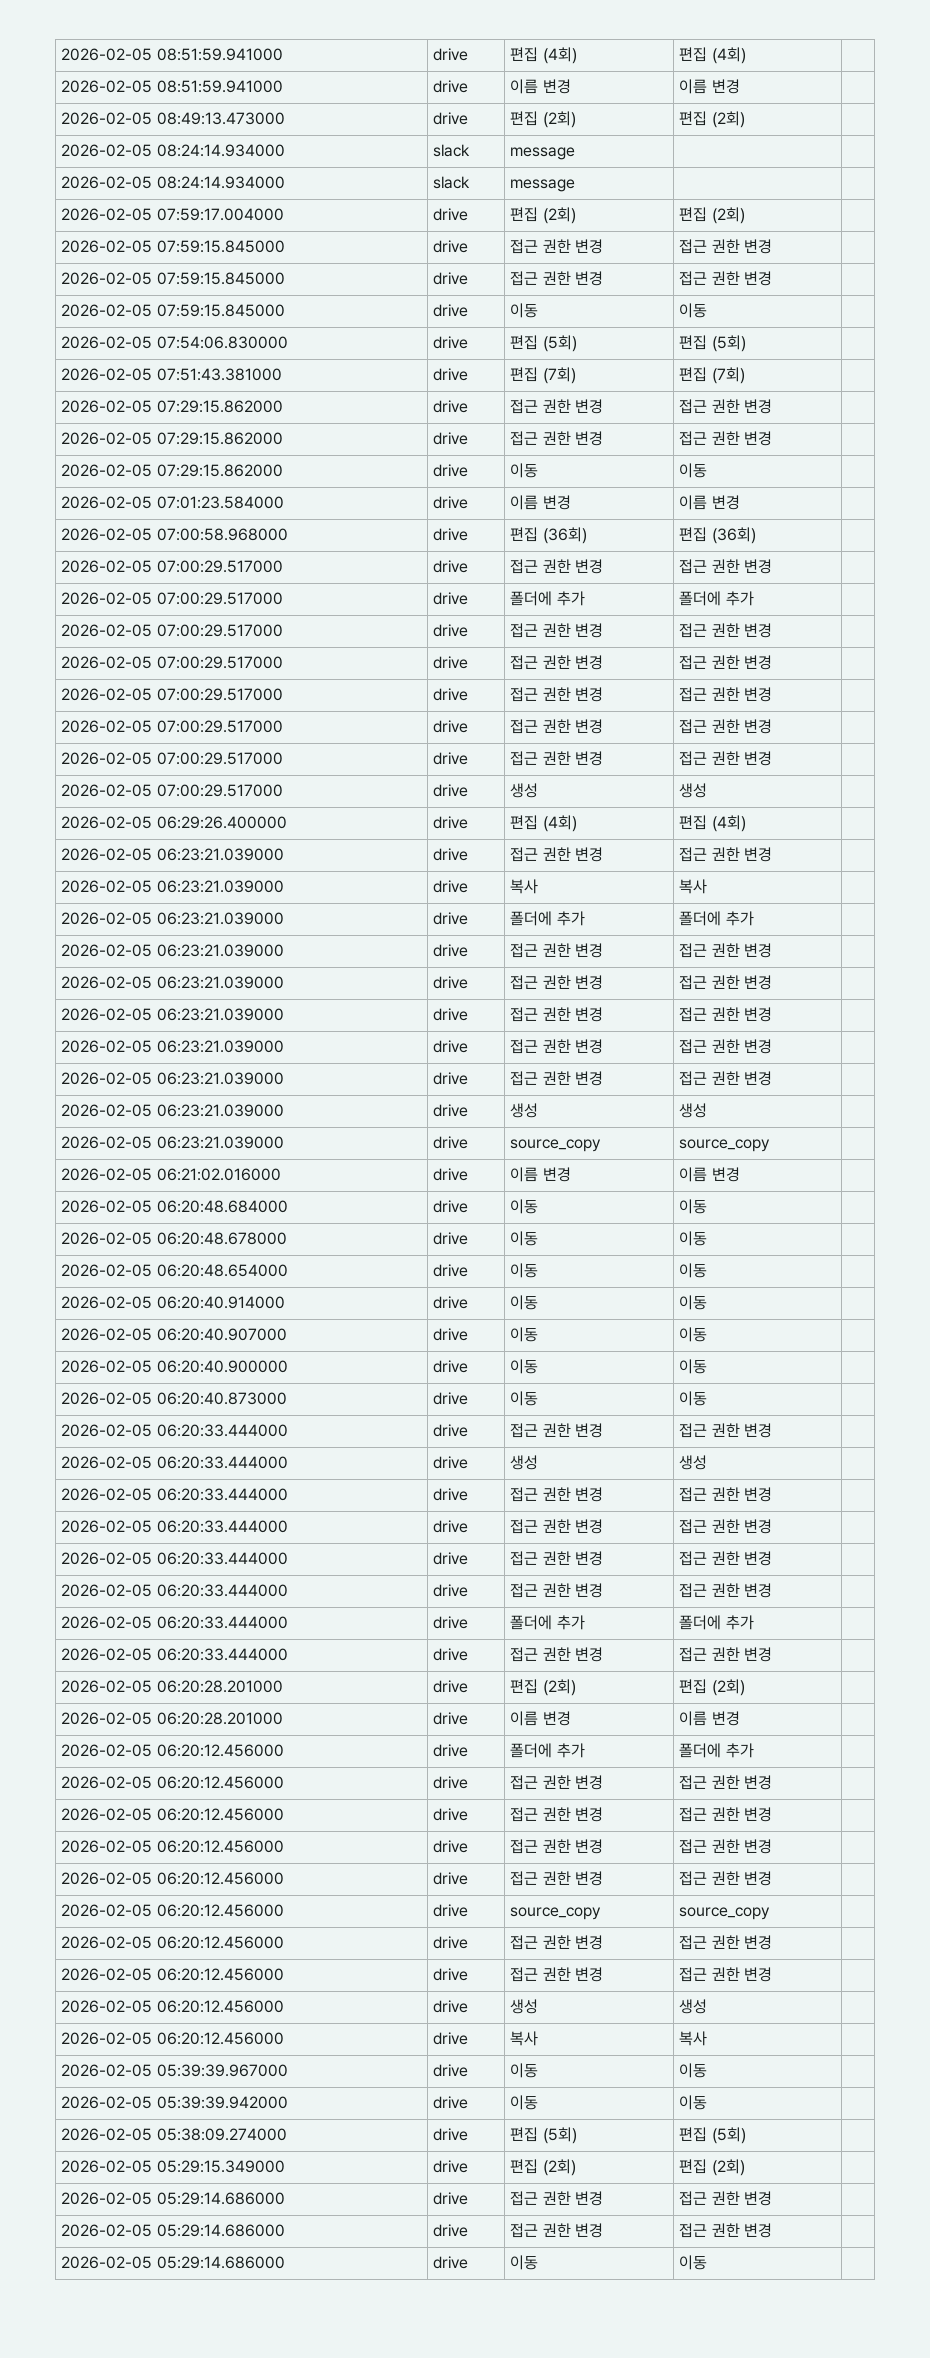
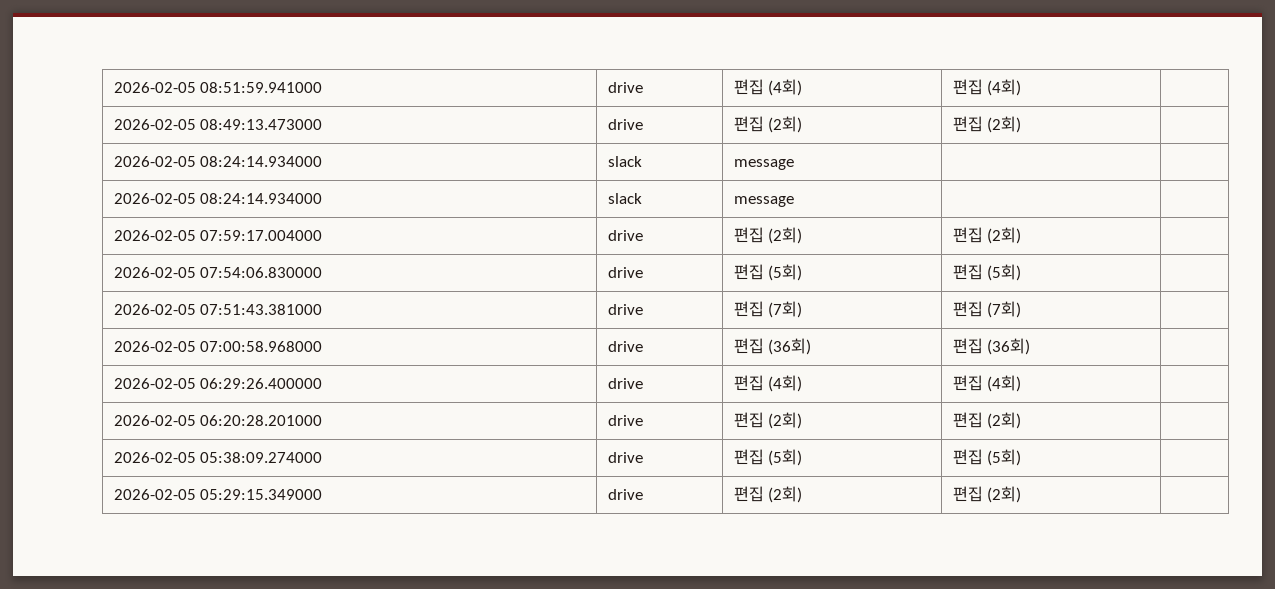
[61,80,283,93] [433,80,469,93] [510,79,571,94] [679,79,740,94] // 2026-02-05 08:51:59.941000 | drive | 이름 변경 | 이름 변경 | -> (1022, 87) none
[61,240,285,253] [433,240,469,253] [510,239,604,254] [679,239,773,254] [61,272,285,285] [433,272,469,285] [510,271,604,286] [679,271,773,286] [61,304,285,317] [433,304,469,317] [510,303,539,318] [679,303,708,318] // 2026-02-05 07:59:15.845000 | drive | 접근 권한 변경 | 접근 권한 변경 | // 2026-02-05 07:59:15.845000 | drive | 접근 권한 변경 | 접근 권한 변경 | // 2026-02-05 07:59:15.845000 | drive | 이동 | 이동 | -> (1022, 235) none
[61,400,283,413] [433,400,469,413] [510,399,604,414] [679,399,773,414] [61,432,283,445] [433,432,469,445] [510,431,604,446] [679,431,773,446] [61,464,283,477] [433,464,469,477] [510,463,539,478] [679,463,708,478] [61,496,284,509] [433,496,469,509] [510,495,571,510] [679,495,740,510] // 2026-02-05 07:29:15.862000 | drive | 접근 권한 변경 | 접근 권한 변경 | // 2026-02-05 07:29:15.862000 | drive | 접근 권한 변경 | 접근 권한 변경 | // 2026-02-05 07:29:15.862000 | drive | 이동 | 이동 | // 2026-02-05 07:01:23.584000 | drive | 이름 변경 | 이름 변경 | -> (1022, 309) none
[61,560,283,573] [433,560,469,573] [510,559,604,574] [679,559,773,574] [61,592,283,605] [433,592,469,605] [510,591,585,606] [679,591,754,606] [61,624,283,637] [433,624,469,637] [510,623,604,638] [679,623,773,638] [61,656,283,669] [433,656,469,669] [510,655,604,670] [679,655,773,670] [61,688,283,701] [433,688,469,701] [510,687,604,702] [679,687,773,702] [61,720,283,733] [433,720,469,733] [510,719,604,734] [679,719,773,734] [61,752,283,765] [433,752,469,765] [510,751,604,766] [679,751,773,766] [61,784,283,797] [433,784,469,797] [510,783,539,798] [679,783,708,798] // 2026-02-05 07:00:29.517000 | drive | 접근 권한 변경 | 접근 권한 변경 | // 2026-02-05 07:00:29.517000 | drive | 폴더에 추가 | 폴더에 추가 | // 2026-02-05 07:00:29.517000 | drive | 접근 권한 변경 | 접근 권한 변경 | // 2026-02-05 07:00:29.517000 | drive | 접근 권한 변경 | 접근 권한 변경 | // 2026-02-05 07:00:29.517000 | drive | 접근 권한 변경 | 접근 권한 변경 | // 2026-02-05 07:00:29.517000 | drive | 접근 권한 변경 | 접근 권한 변경 | // 2026-02-05 07:00:29.517000 | drive | 접근 권한 변경 | 접근 권한 변경 | // 2026-02-05 07:00:29.517000 | drive | 생성 | 생성 | -> (1031, 346) none
[61,848,284,861] [433,848,469,861] [510,847,604,862] [679,847,773,862] [61,880,284,893] [433,880,469,893] [510,879,539,894] [679,879,708,894] [61,912,284,925] [433,912,469,925] [510,911,585,926] [679,911,754,926] [61,944,284,957] [433,944,469,957] [510,943,604,958] [679,943,773,958] [61,976,284,989] [433,976,469,989] [510,975,604,990] [679,975,773,990] [61,1008,284,1021] [433,1008,469,1021] [510,1007,604,1022] [679,1007,773,1022] [61,1040,284,1053] [433,1040,469,1053] [510,1039,604,1054] [679,1039,773,1054] [61,1072,284,1085] [433,1072,469,1085] [510,1071,604,1086] [679,1071,773,1086] [61,1104,284,1117] [433,1104,469,1117] [510,1103,539,1118] [679,1103,708,1118] [61,1136,284,1149] [433,1136,469,1149] [510,1139,602,1152] [679,1139,771,1152] [61,1168,281,1181] [433,1168,469,1181] [510,1167,571,1182] [679,1167,740,1182] [61,1200,288,1213] [433,1200,469,1213] [510,1199,539,1214] [679,1199,708,1214] [61,1232,287,1245] [433,1232,469,1245] [510,1231,539,1246] [679,1231,708,1246] [61,1264,288,1277] [433,1264,469,1277] [510,1263,539,1278] [679,1263,708,1278] [61,1296,285,1309] [433,1296,469,1309] [510,1295,539,1310] [679,1295,708,1310] [61,1328,287,1341] [433,1328,469,1341] [510,1327,539,1342] [679,1327,708,1342] [61,1360,288,1373] [433,1360,469,1373] [510,1359,539,1374] [679,1359,708,1374] [61,1392,287,1405] [433,1392,469,1405] [510,1391,539,1406] [679,1391,708,1406] [61,1424,288,1437] [433,1424,469,1437] [510,1423,604,1438] [679,1423,773,1438] [61,1456,288,1469] [433,1456,469,1469] [510,1455,539,1470] [679,1455,708,1470] [61,1488,288,1501] [433,1488,469,1501] [510,1487,604,1502] [679,1487,773,1502] [61,1520,288,1533] [433,1520,469,1533] [510,1519,604,1534] [679,1519,773,1534] [61,1552,288,1565] [433,1552,469,1565] [510,1551,604,1566] [679,1551,773,1566] [61,1584,288,1597] [433,1584,469,1597] [510,1583,604,1598] [679,1583,773,1598] [61,1616,288,1629] [433,1616,469,1629] [510,1615,585,1630] [679,1615,754,1630] [61,1648,288,1661] [433,1648,469,1661] [510,1647,604,1662] [679,1647,773,1662] // 2026-02-05 06:23:21.039000 | drive | 접근 권한 변경 | 접근 권한 변경 | // 2026-02-05 06:23:21.039000 | drive | 복사 | 복사 | // 2026-02-05 06:23:21.039000 | drive | 폴더에 추가 | 폴더에 추가 | // 2026-02-05 06:23:21.039000 | drive | 접근 권한 변경 | 접근 권한 변경 | // 2026-02-05 06:23:21.039000 | drive | 접근 권한 변경 | 접근 권한 변경 | // 2026-02-05 06:23:21.039000 | drive | 접근 권한 변경 | 접근 권한 변경 | // 2026-02-05 06:23:21.039000 | drive | 접근 권한 변경 | 접근 권한 변경 | // 2026-02-05 06:23:21.039000 | drive | 접근 권한 변경 | 접근 권한 변경 | // 2026-02-05 06:23:21.039000 | drive | 생성 | 생성 | // 2026-02-05 06:23:21.039000 | drive | source_copy | source_copy | // 2026-02-05 06:21:02.016000 | drive | 이름 변경 | 이름 변경 | // 2026-02-05 06:20:48.684000 | drive | 이동 | 이동 | // 2026-02-05 06:20:48.678000 | drive | 이동 | 이동 | // 2026-02-05 06:20:48.654000 | drive | 이동 | 이동 | // 2026-02-05 06:20:40.914000 | drive | 이동 | 이동 | // 2026-02-05 06:20:40.907000 | drive | 이동 | 이동 | // 2026-02-05 06:20:40.900000 | drive | 이동 | 이동 | // 2026-02-05 06:20:40.873000 | drive | 이동 | 이동 | // 2026-02-05 06:20:33.444000 | drive | 접근 권한 변경 | 접근 권한 변경 | // 2026-02-05 06:20:33.444000 | drive | 생성 | 생성 | // 2026-02-05 06:20:33.444000 | drive | 접근 권한 변경 | 접근 권한 변경 | // 2026-02-05 06:20:33.444000 | drive | 접근 권한 변경 | 접근 권한 변경 | // 2026-02-05 06:20:33.444000 | drive | 접근 권한 변경 | 접근 권한 변경 | // 2026-02-05 06:20:33.444000 | drive | 접근 권한 변경 | 접근 권한 변경 | // 2026-02-05 06:20:33.444000 | drive | 폴더에 추가 | 폴더에 추가 | // 2026-02-05 06:20:33.444000 | drive | 접근 권한 변경 | 접근 권한 변경 | -> (1022, 383) none
[61,1712,283,1725] [433,1712,469,1725] [510,1711,571,1726] [679,1711,740,1726] [61,1744,284,1757] [433,1744,469,1757] [510,1743,585,1758] [679,1743,754,1758] [61,1776,284,1789] [433,1776,469,1789] [510,1775,604,1790] [679,1775,773,1790] [61,1808,284,1821] [433,1808,469,1821] [510,1807,604,1822] [679,1807,773,1822] [61,1840,284,1853] [433,1840,469,1853] [510,1839,604,1854] [679,1839,773,1854] [61,1872,284,1885] [433,1872,469,1885] [510,1871,604,1886] [679,1871,773,1886] [61,1904,284,1917] [433,1904,469,1917] [510,1907,602,1920] [679,1907,771,1920] [61,1936,284,1949] [433,1936,469,1949] [510,1935,604,1950] [679,1935,773,1950] [61,1968,284,1981] [433,1968,469,1981] [510,1967,604,1982] [679,1967,773,1982] [61,2000,284,2013] [433,2000,469,2013] [510,1999,539,2014] [679,1999,708,2014] [61,2032,284,2045] [433,2032,469,2045] [510,2031,539,2046] [679,2031,708,2046] [61,2064,288,2077] [433,2064,469,2077] [510,2063,539,2078] [679,2063,708,2078] [61,2096,288,2109] [433,2096,469,2109] [510,2095,539,2110] [679,2095,708,2110] // 2026-02-05 06:20:28.201000 | drive | 이름 변경 | 이름 변경 | // 2026-02-05 06:20:12.456000 | drive | 폴더에 추가 | 폴더에 추가 | // 2026-02-05 06:20:12.456000 | drive | 접근 권한 변경 | 접근 권한 변경 | // 2026-02-05 06:20:12.456000 | drive | 접근 권한 변경 | 접근 권한 변경 | // 2026-02-05 06:20:12.456000 | drive | 접근 권한 변경 | 접근 권한 변경 | // 2026-02-05 06:20:12.456000 | drive | 접근 권한 변경 | 접근 권한 변경 | // 2026-02-05 06:20:12.456000 | drive | source_copy | source_copy | // 2026-02-05 06:20:12.456000 | drive | 접근 권한 변경 | 접근 권한 변경 | // 2026-02-05 06:20:12.456000 | drive | 접근 권한 변경 | 접근 권한 변경 | // 2026-02-05 06:20:12.456000 | drive | 생성 | 생성 | // 2026-02-05 06:20:12.456000 | drive | 복사 | 복사 | // 2026-02-05 05:39:39.967000 | drive | 이동 | 이동 | // 2026-02-05 05:39:39.942000 | drive | 이동 | 이동 | -> (1022, 420) none
[61,2192,285,2205] [433,2192,469,2205] [510,2191,604,2206] [679,2191,773,2206] [61,2224,285,2237] [433,2224,469,2237] [510,2223,604,2238] [679,2223,773,2238] [61,2256,285,2269] [433,2256,469,2269] [510,2255,539,2270] [679,2255,708,2270] // 2026-02-05 05:29:14.686000 | drive | 접근 권한 변경 | 접근 권한 변경 | // 2026-02-05 05:29:14.686000 | drive | 접근 권한 변경 | 접근 권한 변경 | // 2026-02-05 05:29:14.686000 | drive | 이동 | 이동 | -> (1022, 494) none

